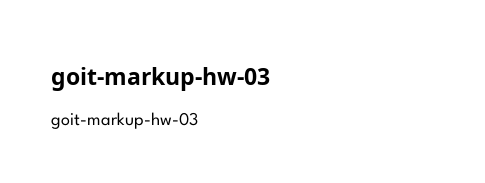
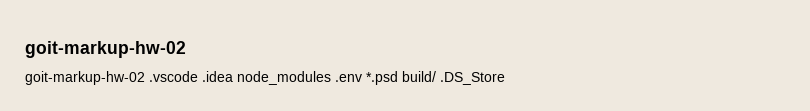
[51,67,270,91] [51,112,198,129] goit-markup-hw-03 // goit-markup-hw-03 -> [25,41,186,58] [25,71,505,85] goit-markup-hw-02 // goit-markup-hw-02 .vscode .idea node_modules .env *.psd build/ .DS_Store

